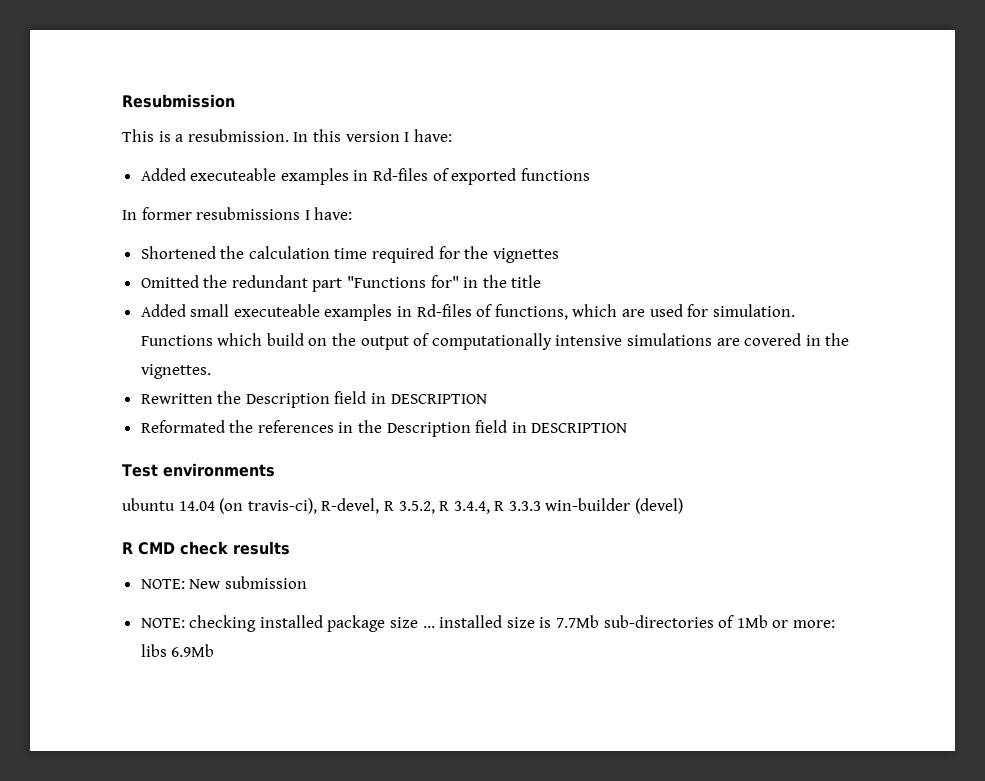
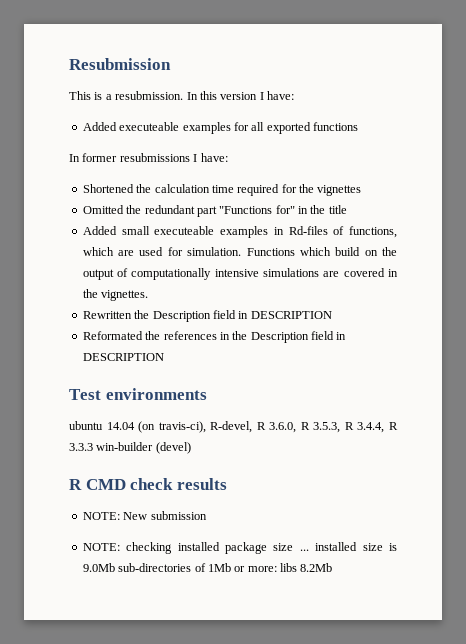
[353,168,449,181] in Rd-files of -> [233,122,265,131] for all
[398,501,435,514] 3.5.2, -> [269,422,341,433] 3.6.0, R 3.5.3,
[556,615,600,628] 7.7Mb -> [82,563,115,572] 9.0Mb
[171,644,215,657] 6.9Mb -> [300,563,333,572] 8.2Mb

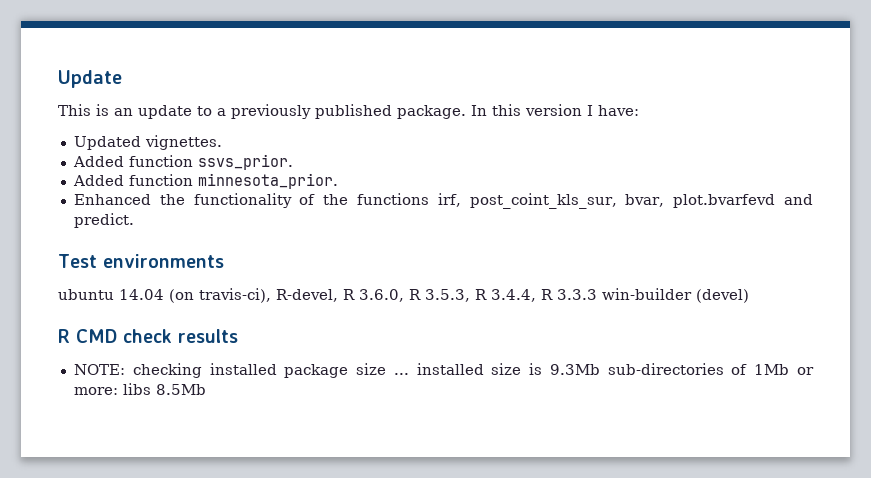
[69,58,171,70] Resubmission -> [58,70,122,88] Update
[105,91,184,100] a resubmission. -> [114,104,466,119] an update to a previously published package.
[82,122,358,134] [69,153,228,162] [82,184,362,196] [82,205,347,217] [82,226,397,238] [82,247,397,256] [82,268,398,280] [82,289,149,301] [82,310,332,322] [82,331,347,343] [82,353,164,361] Added executeable examples for all exported functions // In former resubmissions I have: // Shortened the calculation time required for the vignettes // Omitted the redundant part "Functions for" in the title // Added small executeable examples in Rd-files of functions, which are used for simulation. Functions which build on the output of computationally intensive simulations are covered in the vignettes. // Rewritten the Description field in DESCRIPTION // Reformated the references in the Description field in DESCRIPTION -> [73,135,222,150] [72,154,293,170] [72,173,338,189] [73,193,814,209] [73,213,134,228] Updated vignettes. // Added function ssvs_prior. // Added function minnesota_prior. // Enhanced the functionality of the functions irf, post_coint_kls_sur, bvar, plot.bvarfevd and predict.
[82,511,207,520] // NOTE: New submission -> (238, 336) none
[82,563,115,572] 9.0Mb -> [549,364,600,375] 9.3Mb
[300,563,333,572] 8.2Mb -> [155,384,206,395] 8.5Mb

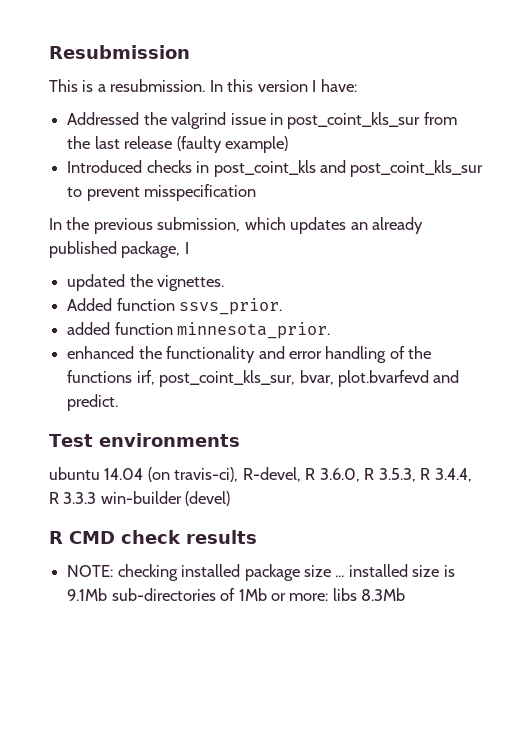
[58,70,122,88] Update -> [49,45,190,59] Resubmission
[114,104,466,119] an update to a previously published package. -> [97,79,206,92] a resubmission.
[73,136,141,150] Updated -> [67,112,457,129] [67,136,288,153] [67,160,484,177] [67,184,257,201] [49,217,424,234] [49,241,189,258] [67,274,153,291] Addressed the valgrind issue in post_coint_kls_sur from the last release (faulty example) // Introduced checks in post_coint_kls and post_coint_kls_sur to prevent misspecification // In the previous submission, which updates an already published package, I // updated the
[72,175,124,186] Added -> [67,322,111,335] added
[73,194,151,205] Enhanced -> [67,346,135,359] enhanced
(292, 200) none -> [258,346,387,363] and error handling
[549,364,600,375] 9.3Mb -> [67,588,108,601] 9.1Mb
[155,384,206,395] 8.5Mb -> [361,588,406,601] 8.3Mb

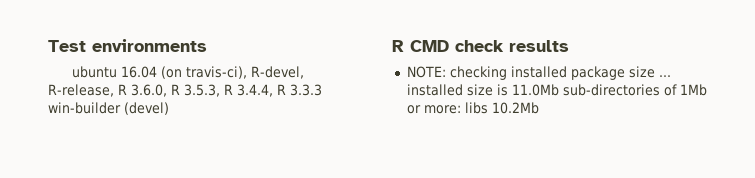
[49,45,190,59] [49,79,357,92] [67,112,457,129] [67,136,288,153] [67,160,484,177] [67,184,257,201] [49,217,424,234] [49,241,189,258] [67,274,225,291] [67,298,283,315] [67,322,331,339] [67,346,432,363] [67,370,460,387] [67,394,119,411] Resubmission // This is a resubmission. In this version I have: // Addressed the valgrind issue in post_coint_kls_sur from the last release (faulty example) // Introduced checks in post_coint_kls and post_coint_kls_sur to prevent misspecification // In the previous submission, which updates an already published package, I // updated the vignettes. // Added function ssvs_prior. // added function minnesota_prior. // enhanced the functionality and error handling of the functions irf, post_coint_kls_sur, bvar, plot.bvarfevd and predict. // -> (48, 46) none
[104,468,144,480] 14.04 -> [121,66,158,78] 16.04
(301, 474) none -> [48,84,114,97] R-release,
[67,588,108,601] 9.1Mb -> [511,84,559,96] 11.0Mb
[361,588,406,601] 8.3Mb -> [491,102,539,114] 10.2Mb

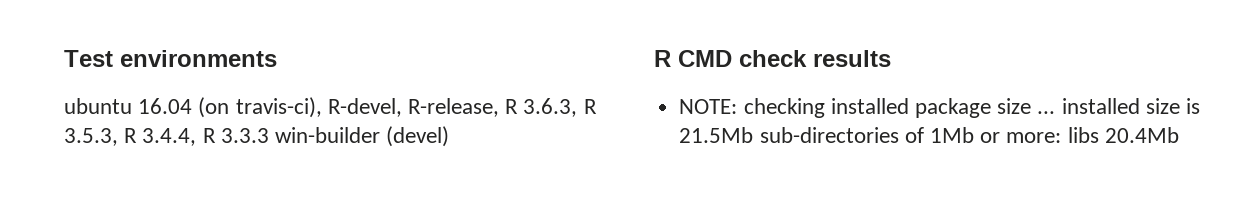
[131,84,167,97] 3.6.0, -> [523,98,578,117] 3.6.3,
[511,84,559,96] 11.0Mb -> [679,127,754,143] 21.5Mb
[491,102,539,114] 10.2Mb -> [1104,127,1179,143] 20.4Mb

